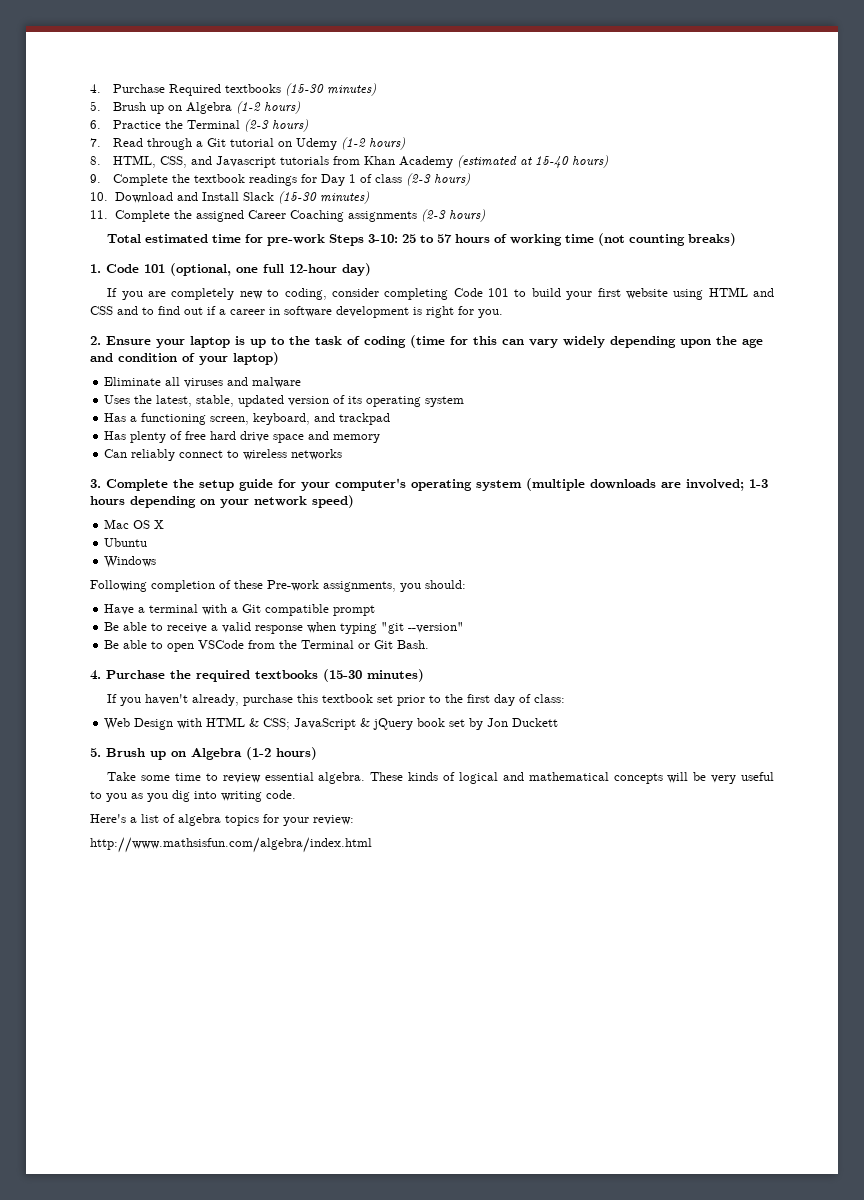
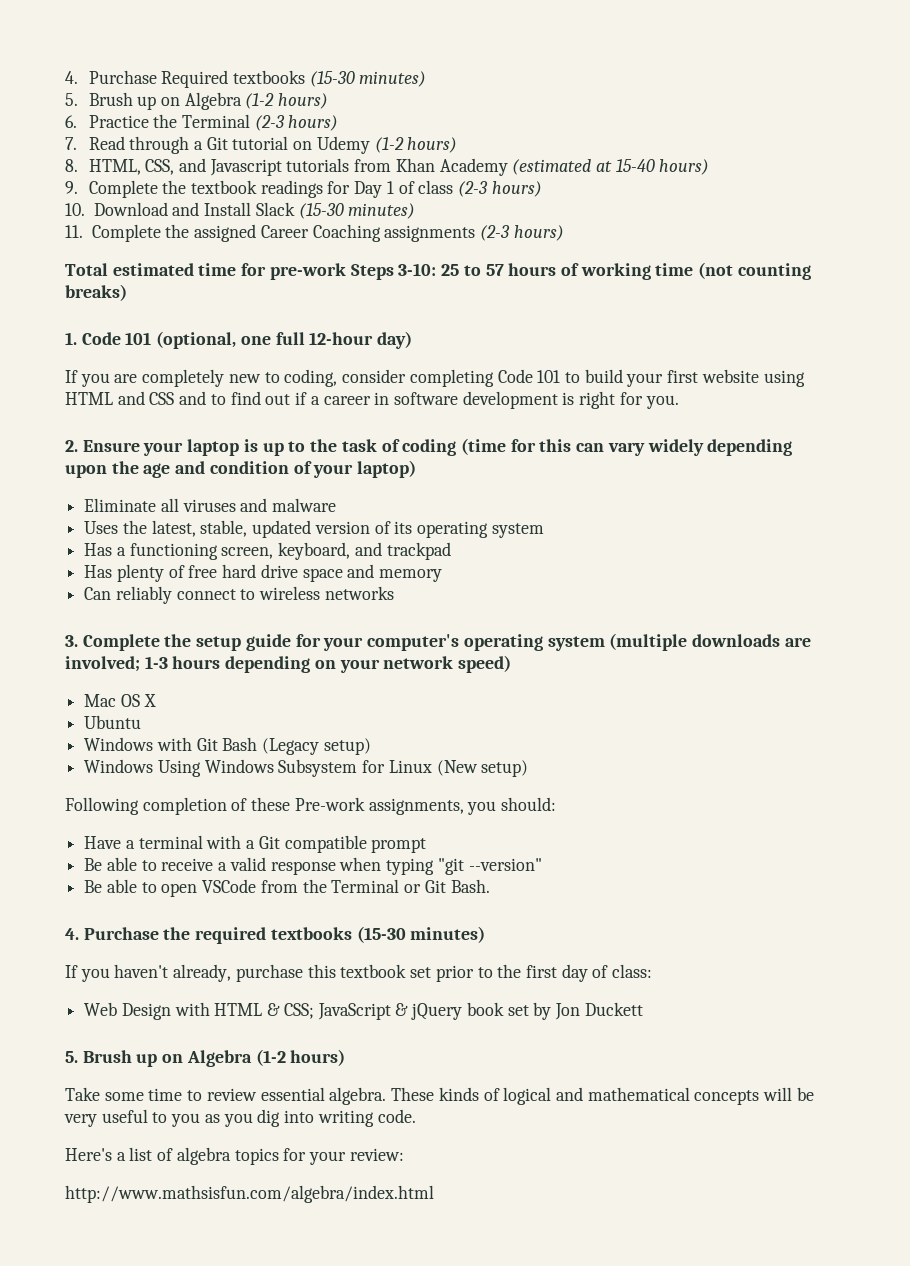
(157, 562) none -> [156,737,371,755] [84,759,529,777] with Git Bash (Legacy setup) // Windows Using Windows Subsystem for Linux (New setup)

